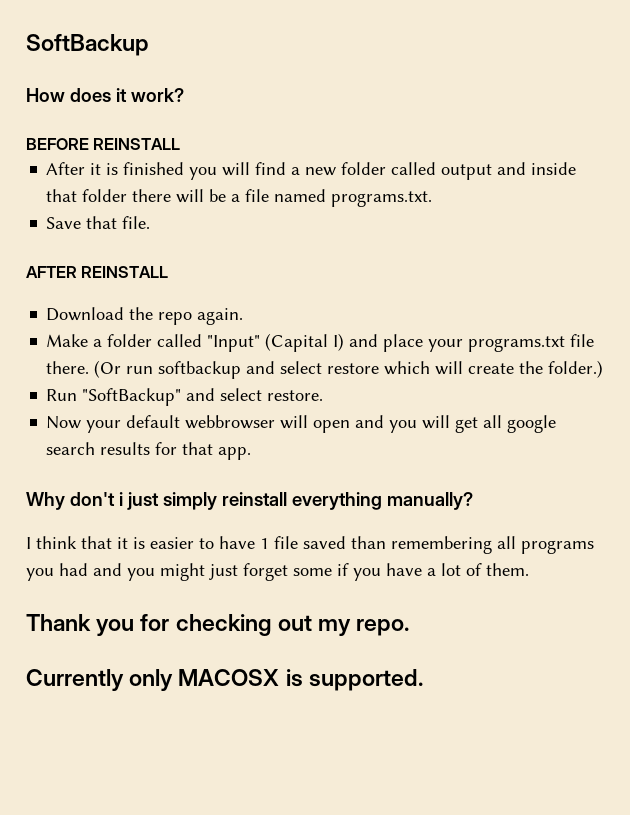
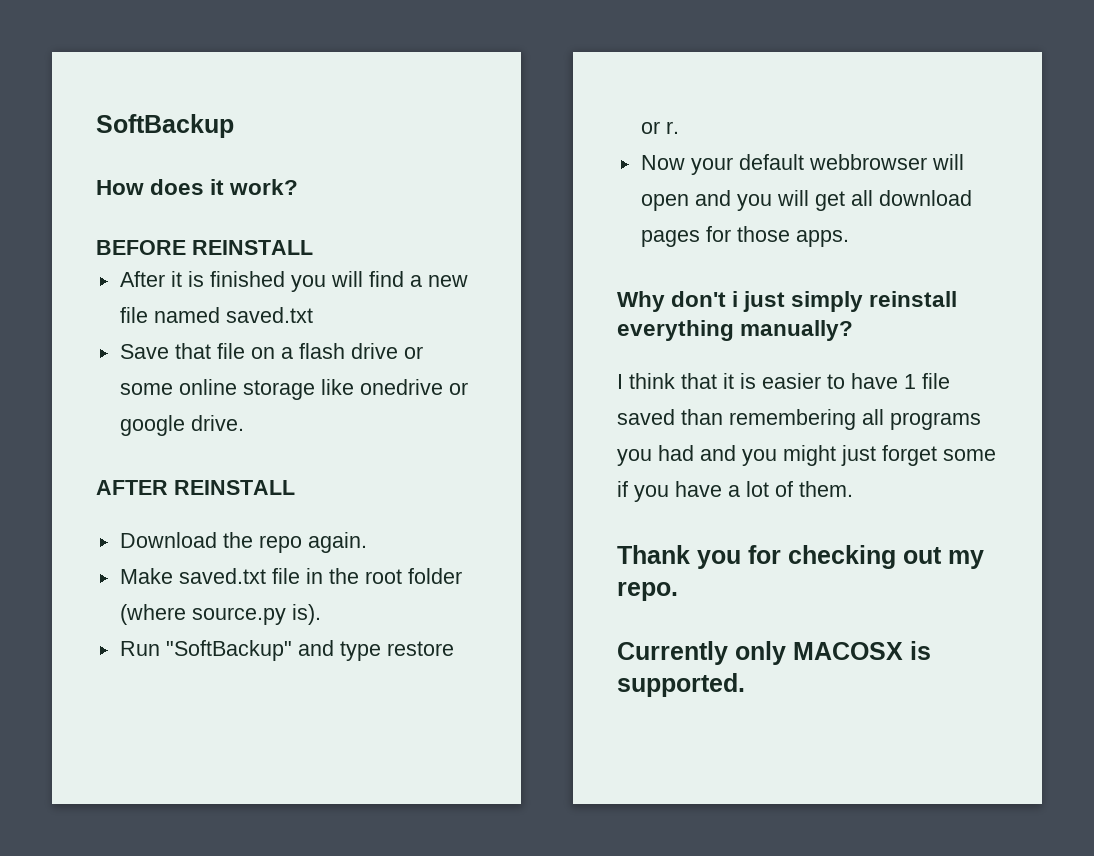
[341,162,577,180] [46,189,241,203] folder called output and inside that folder there will be a -> (468, 281) none
[331,191,433,207] programs.txt. -> [225,307,313,323] saved.txt
[122,216,151,229] file. -> [216,343,423,359] [119,379,468,400] [119,415,244,436] file on a flash drive or some online storage like onedrive or google drive.
[93,333,595,352] [46,360,604,379] a folder called "Input" (Capital I) and place your programs.txt file there. (Or run softbackup and select restore which will create the folder.) -> [178,568,462,584] [119,604,321,625] saved.txt file in the root folder (where source.py is).
[220,388,324,401] select restore. -> [339,641,454,661] [640,121,679,134] type restore or r.
[507,415,557,433] [46,442,252,460] google search results for that app. -> [878,190,972,206] [640,226,849,247] download pages for those apps.

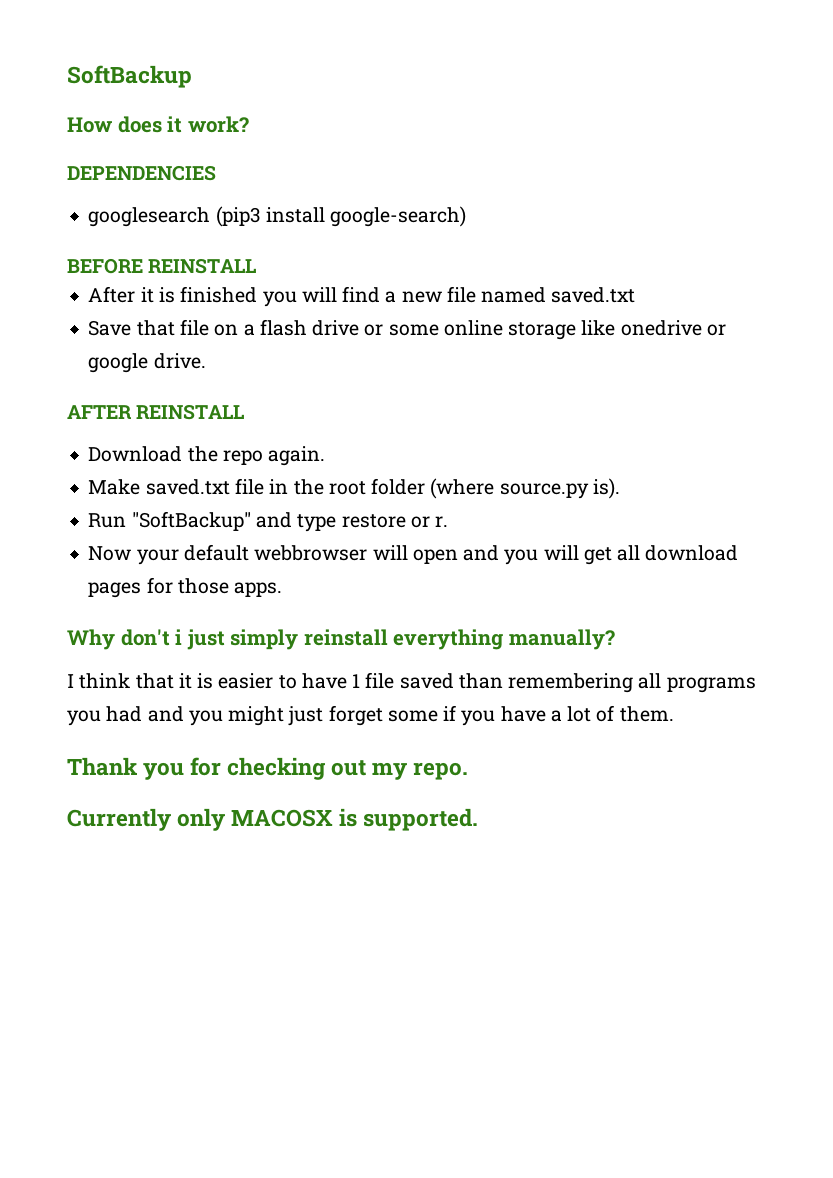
(299, 187) none -> [67,165,216,181] [88,206,467,227] // DEPENDENCIES // googlesearch (pip3 install google-search)

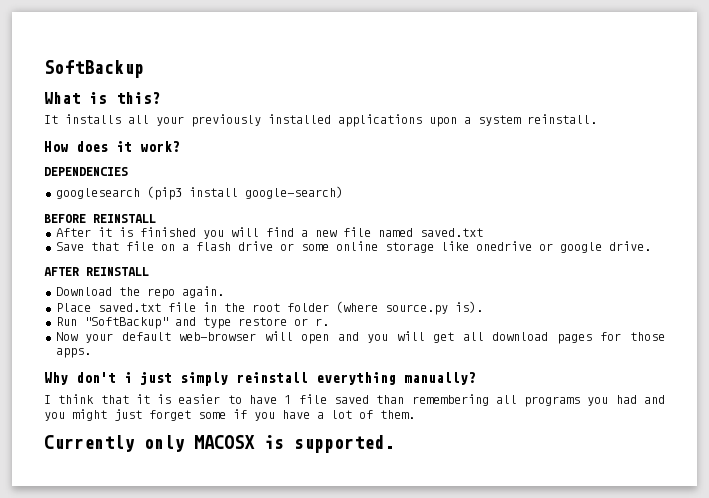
(192, 76) none -> [44,92,161,104] [44,114,597,127] // What is this? // It installs all your previously installed applications upon a system reinstall.
[88,479,141,495] Make -> [55,303,91,312] Place
[254,545,368,561] webbrowser -> [179,332,257,341] web-browser
[67,757,469,780] // Thank you for checking out my repo. -> (415, 414) none

